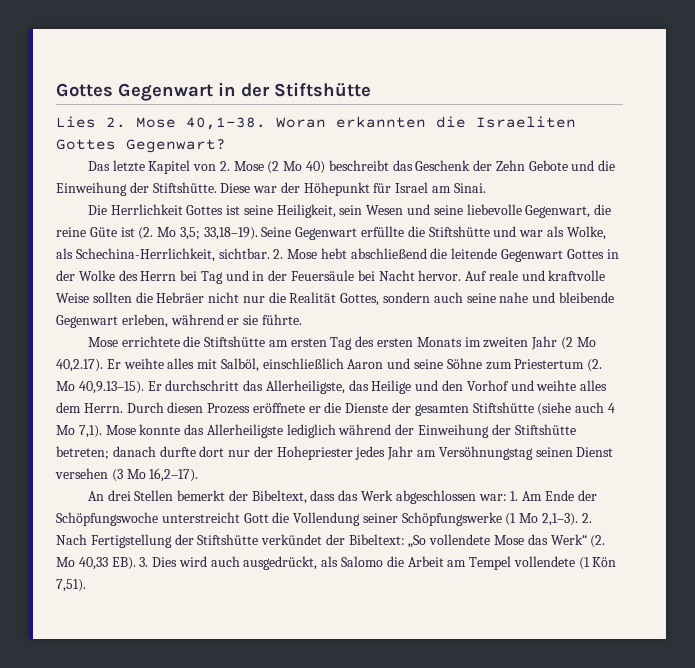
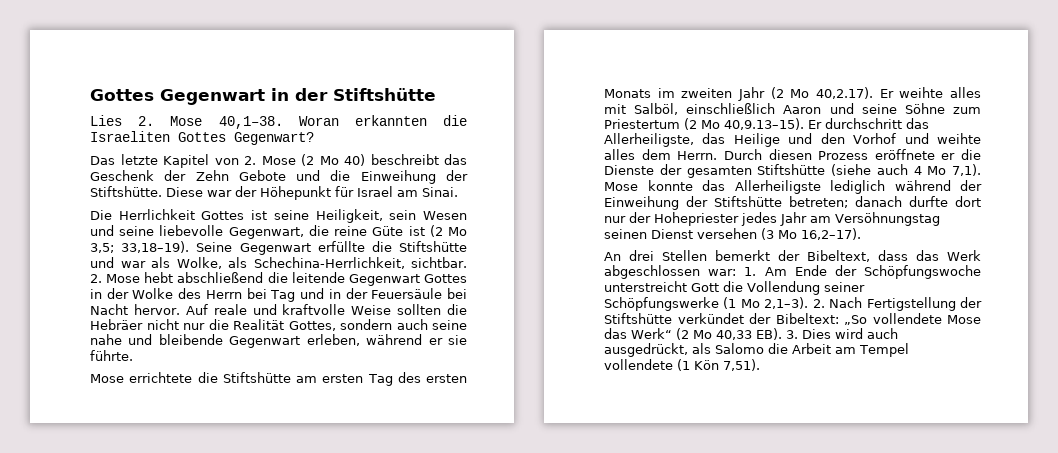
[138,227,154,240] (2. -> [429,225,443,237] (2
[587,359,603,372] (2. -> [684,118,697,130] (2
[590,535,606,548] (2. -> [676,328,689,340] (2

